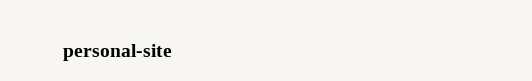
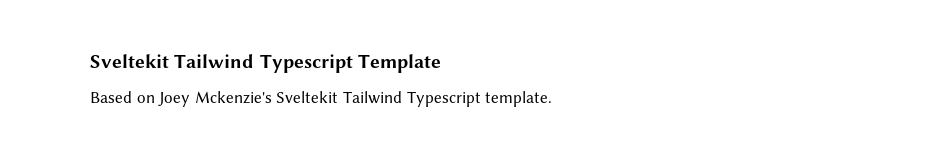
[63,44,172,61] personal-site -> [90,54,441,73] [90,91,553,107] Sveltekit Tailwind Typescript Template // Based on Joey Mckenzie's Sveltekit Tailwind Typescript template.

